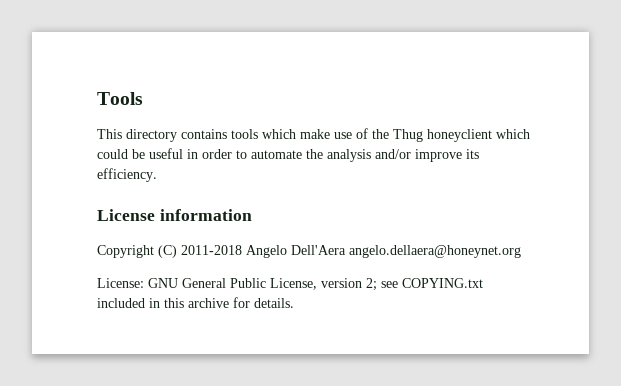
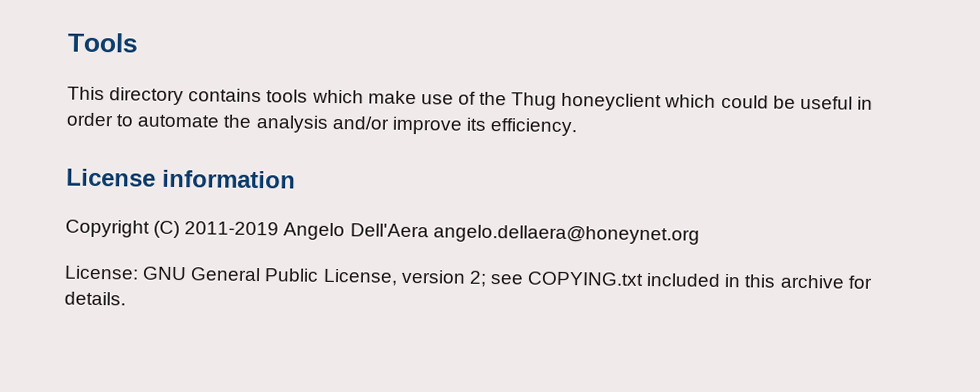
[181,245,242,255] 2011-2018 -> [184,221,280,236] 2011-2019

